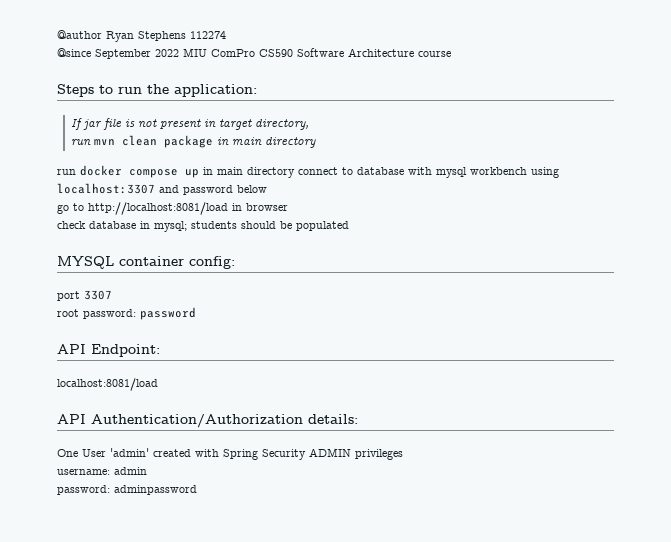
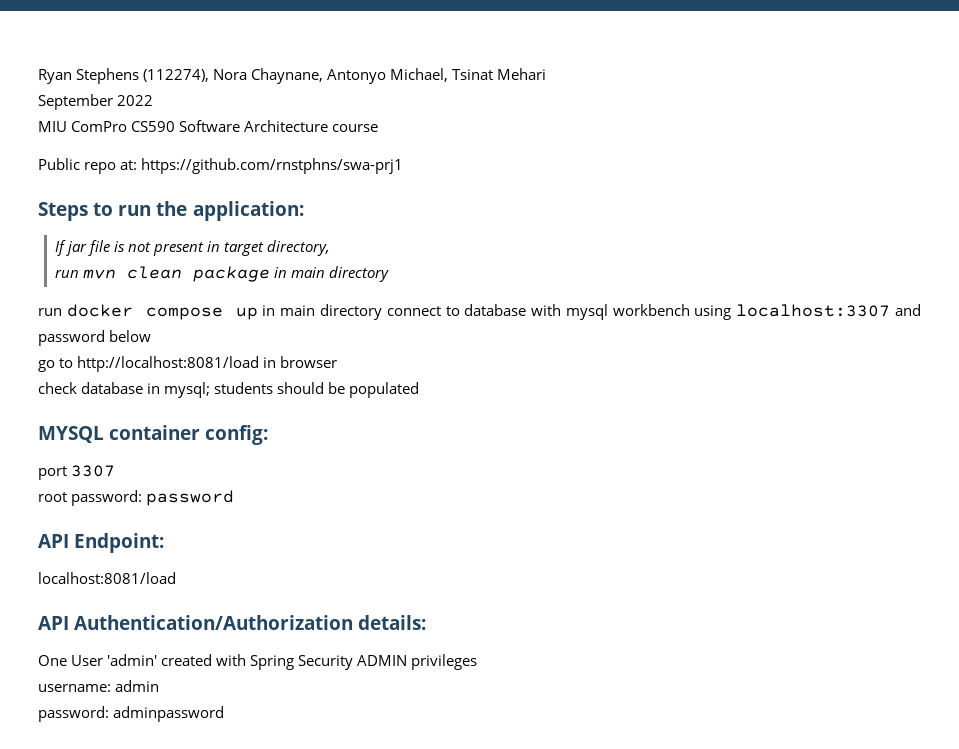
[57,30,102,39] @author -> (38, 76) none
[190,31,226,39] [57,48,91,57] 112274 // @since -> [143,68,547,84] (112274), Nora Chaynane, Antonyo Michael, Tsinat Mehari //
(179, 53) none -> (154, 100) //
(451, 54) none -> [38,158,404,174] // Public repo at: https://github.com/rnstphns/swa-prj1

